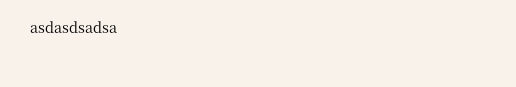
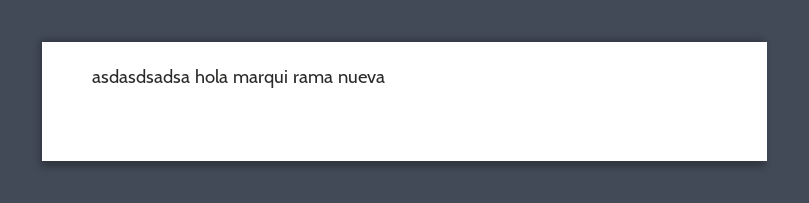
(117, 27) none -> [194,69,385,88] hola marqui rama nueva

